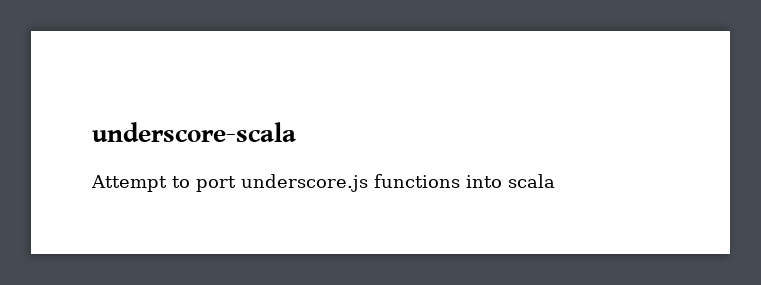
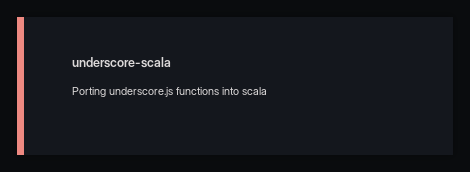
[91,175,236,192] Attempt to port -> [72,87,106,97] Porting

